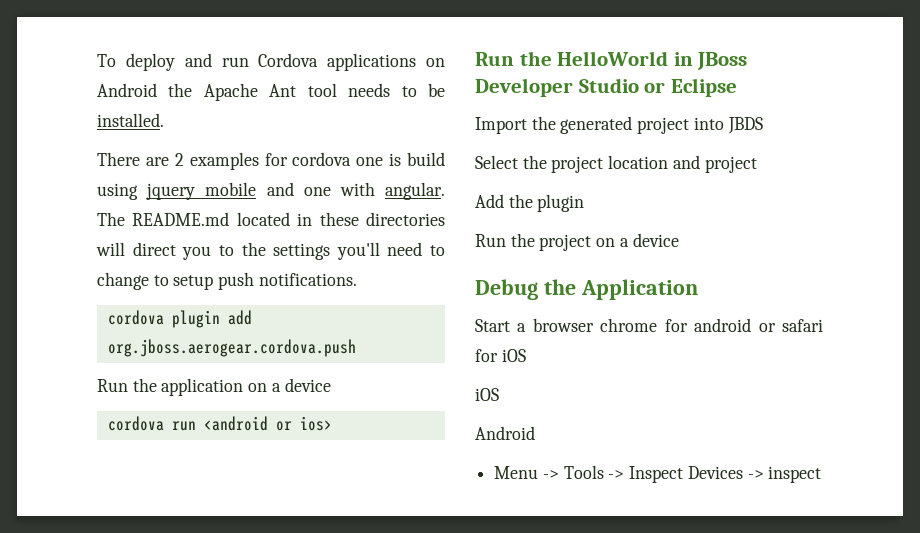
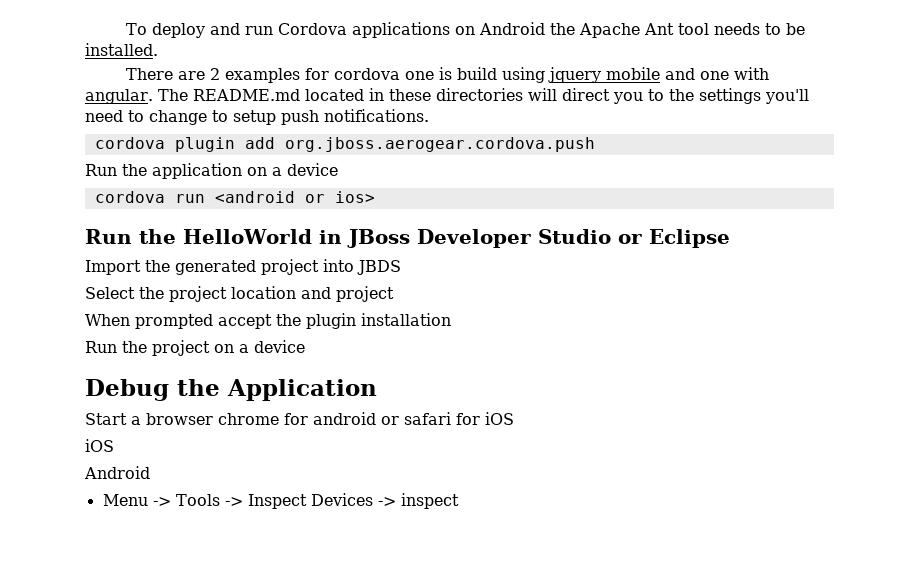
[475,194,504,208] Add -> [85,314,272,329] When prompted accept
(585, 203) none -> [361,313,451,326] installation

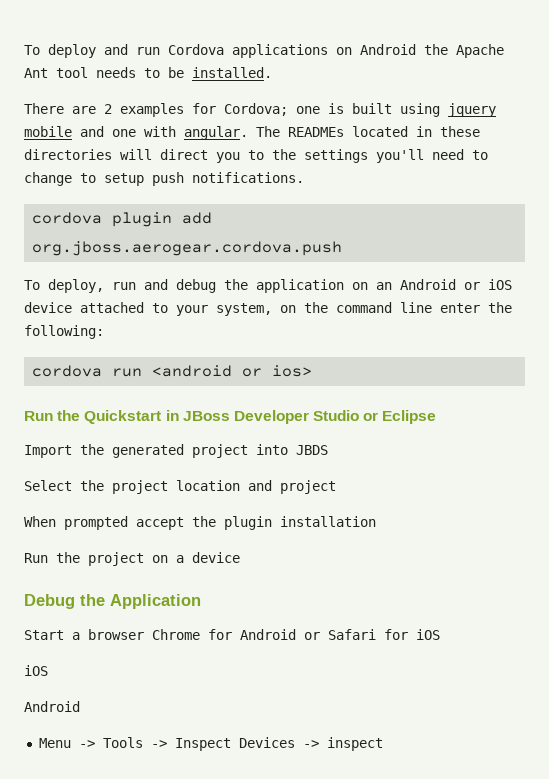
[334,68,401,80] cordova -> [224,103,288,116] Cordova;
[457,67,498,80] build -> [352,103,392,114] built
[193,89,300,101] README.md -> [288,127,344,137] READMEs
[85,163,338,179] Run the application on a device -> [24,279,512,293] [24,302,512,316] [24,325,104,339] To deploy, run and debug the application on an Android or iOS device attached to your system, on the command line enter the following:
[183,229,312,244] HelloWorld -> [84,410,162,424] Quickstart
[218,412,451,425] chrome for android or safari -> [152,629,376,640] Chrome for Android or Safari

